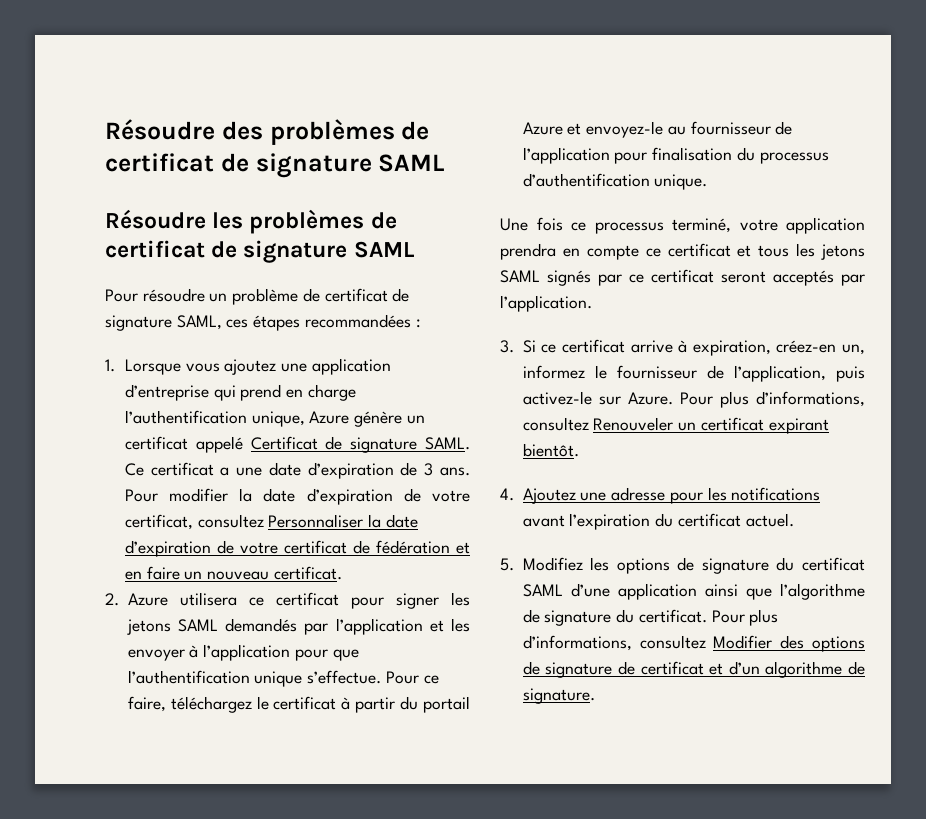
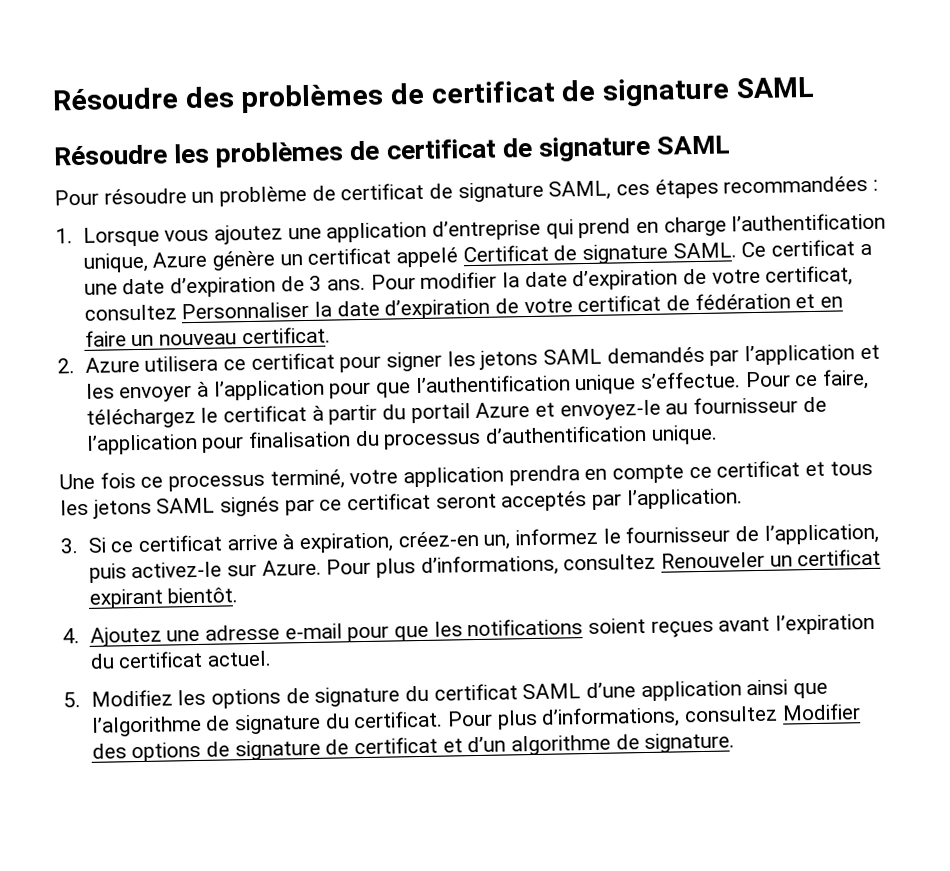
[669,487,821,504] pour les notifications -> [284,617,714,643] e-mail pour que les notifications soient reçues

